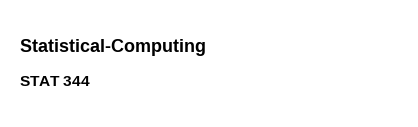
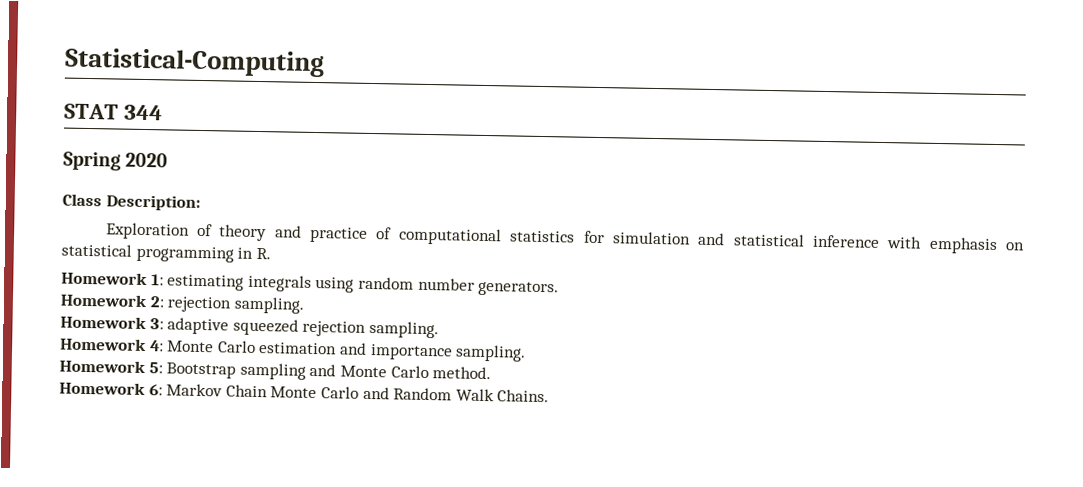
(91, 81) none -> [63,151,169,171] [62,193,201,211] [105,222,1025,255] [61,243,271,263] [61,271,560,297] [60,293,305,314] [60,315,439,339] [60,337,527,362] [59,359,492,380] [59,381,550,403] // Spring 2020 // Class Description: // Exploration of theory and practice of computational statistics for simulation and statistical inference with emphasis on statistical programming in R. // Homework 1: estimating integrals using random number generators. // Homework 2: rejection sampling. // Homework 3: adaptive squeezed rejection sampling. // Homework 4: Monte Carlo estimation and importance sampling. // Homework 5: Bootstrap sampling and Monte Carlo method. // Homework 6: Markov Chain Monte Carlo and Random Walk Chains.

